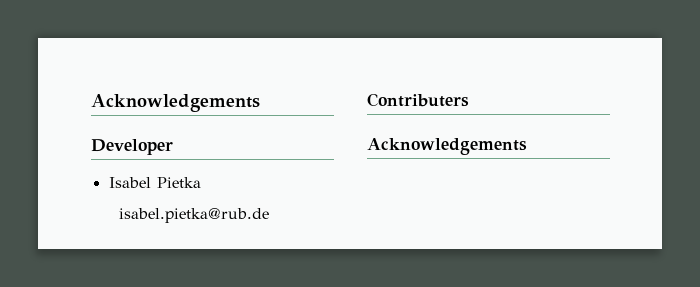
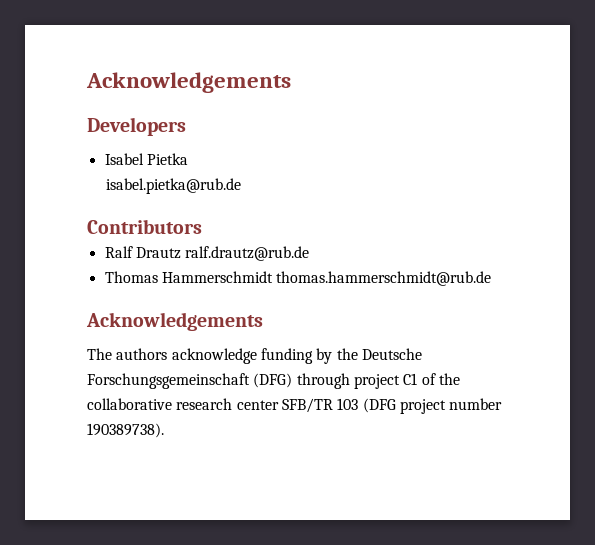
[91,94,260,112] [91,139,173,155] Acknowledgements // Developer -> [86,72,291,93] [87,117,186,136] Acknowledgements // Developers
[367,93,469,107] [367,138,527,155] Contributers // Acknowledgements -> [87,219,202,234] [104,246,310,261] [104,271,492,286] [86,312,263,331] [87,348,422,364] [87,373,460,389] [87,398,503,414] [87,423,164,438] Contributors // Ralf Drautz ralf.drautz@rub.de // Thomas Hammerschmidt thomas.hammerschmidt@rub.de // Acknowledgements // The authors acknowledge funding by the Deutsche Forschungsgemeinschaft (DFG) through project C1 of the collaborative research center SFB/TR 103 (DFG project number 190389738).

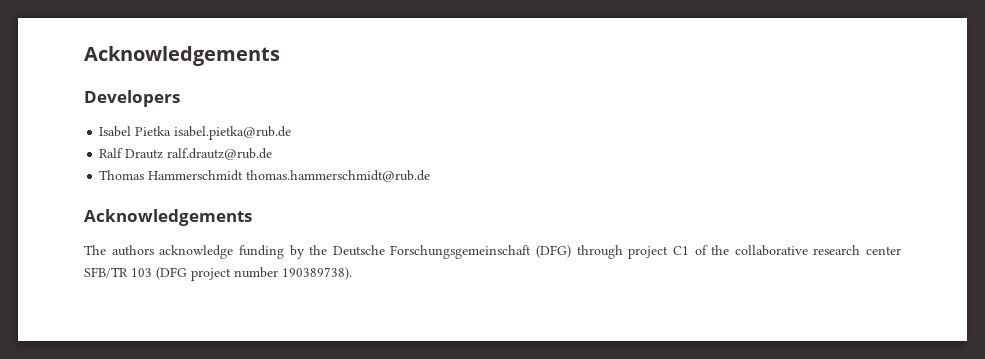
(188, 159) // -> (172, 131) none
[87,219,202,234] // Contributors -> (292, 133) none

